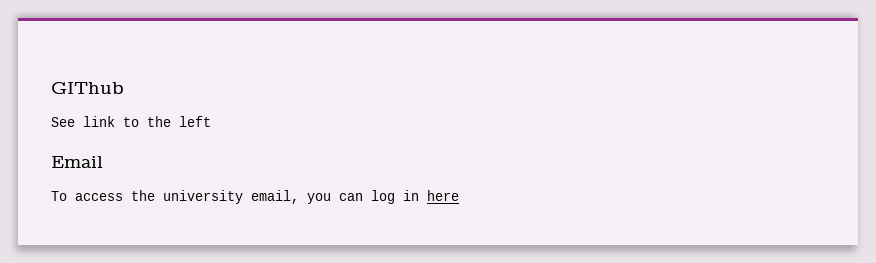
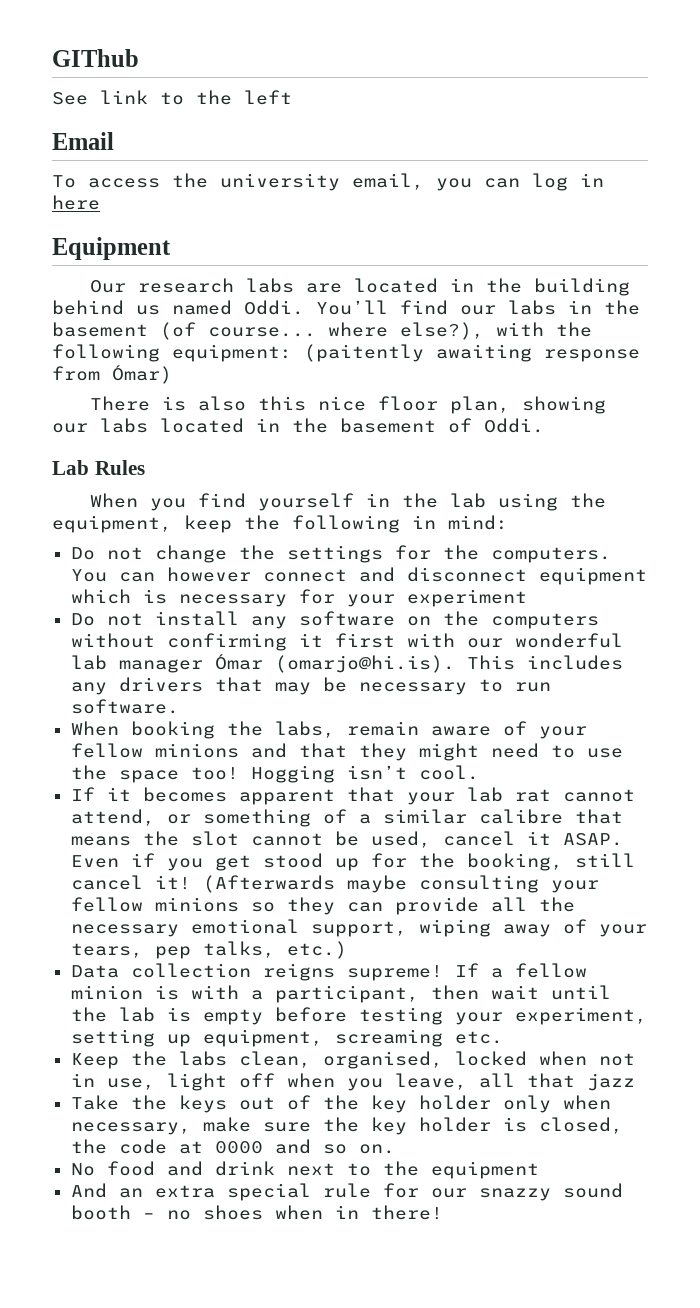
(459, 195) none -> [52,237,171,260] [89,278,630,296] [52,300,640,315] [52,322,592,340] [52,344,640,362] [52,365,172,384] [89,396,606,414] [52,418,544,433] [52,460,145,475] [89,493,606,511] [52,515,508,533] [70,545,611,563] [70,567,647,585] [70,589,527,607] [70,611,599,629] [70,633,623,651] [70,654,623,673] [70,677,551,695] [70,699,179,714] [70,721,587,739] [70,743,623,761] [70,765,479,783] [70,787,635,805] [70,809,623,827] [70,831,623,848] [70,853,635,871] [70,875,599,893] [70,897,575,915] [70,919,647,937] [70,941,347,959] [70,963,587,981] [70,985,611,1003] [70,1007,647,1025] [70,1029,503,1047] [70,1051,635,1069] [70,1073,635,1091] [70,1095,611,1113] [70,1117,623,1135] [70,1139,395,1154] [70,1161,539,1179] [70,1183,623,1201] [70,1205,443,1220] // Equipment // Our research labs are located in the building behind us named Oddi. You’ll find our labs in the basement (of course... where else?), with the following equipment: (paitently awaiting response from Ómar) // There is also this nice floor plan, showing our labs located in the basement of Oddi. // Lab Rules // When you find yourself in the lab using the equipment, keep the following in mind: // Do not change the settings for the computers. You can however connect and disconnect equipment which is necessary for your experiment // Do not install any software on the computers without confirming it first with our wonderful lab manager Ómar (omarjo@hi.is). This includes any drivers that may be necessary to run software. // When booking the labs, remain aware of your fellow minions and that they might need to use the space too! Hogging isn’t cool. // If it becomes apparent that your lab rat cannot attend, or something of a similar calibre that means the slot cannot be used, cancel it ASAP. Even if you get stood up for the booking, still cancel it! (Afterwards maybe consulting your fellow minions so they can provide all the necessary emotional support, wiping away of your tears, pep talks, etc.) // Data collection reigns supreme! If a fellow minion is with a participant, then wait until the lab is empty before testing your experiment, setting up equipment, screaming etc. // Keep the labs clean, organised, locked when not in use, light off when you leave, all that jazz // Take the keys out of the key holder only when necessary, make sure the key holder is closed, the code at 0000 and so on. // No food and drink next to the equipment // And an extra special rule for our snazzy sound booth – no shoes when in there!

